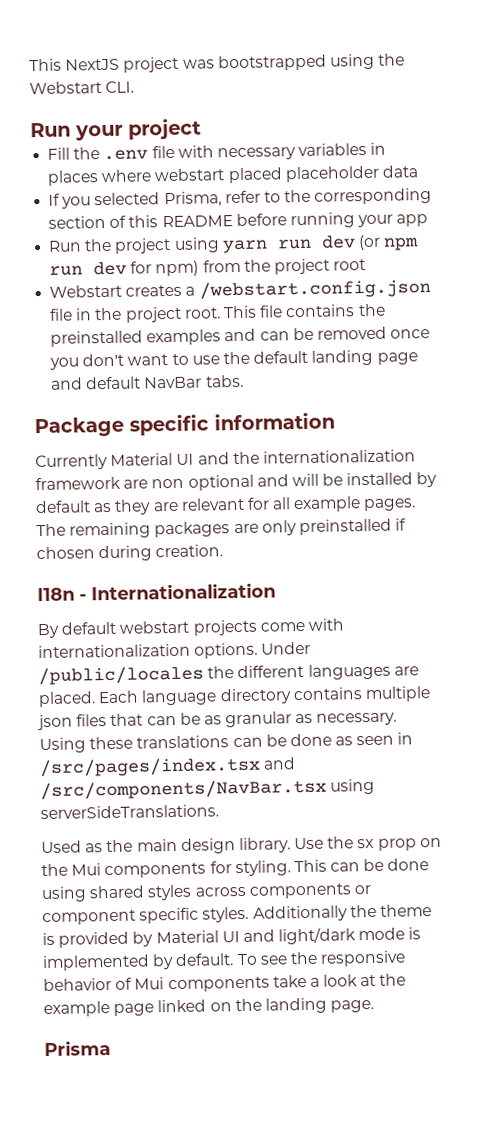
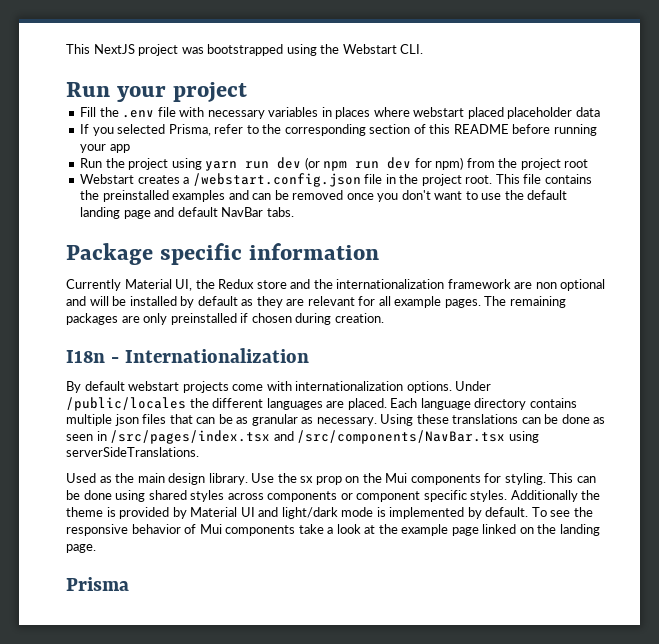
[176,453,195,465] UI -> [175,279,287,291] UI, the Redux store

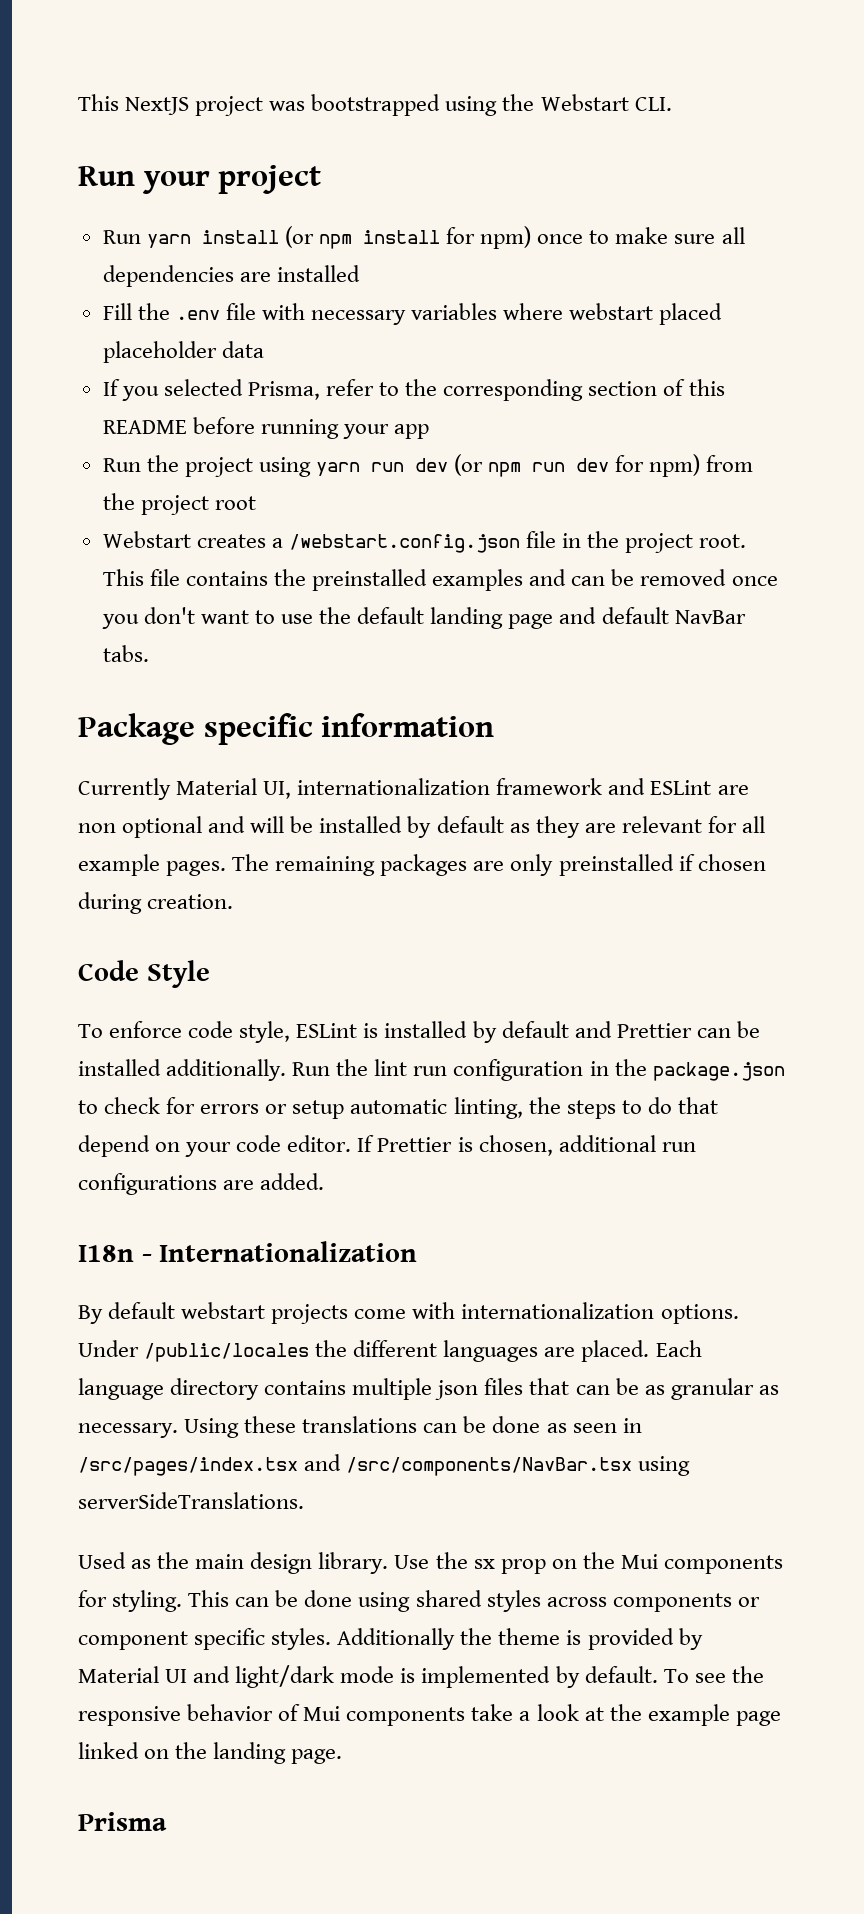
(247, 92) none -> [102,226,745,249] [102,265,360,287] // Run yarn install (or npm install for npm) once to make sure all dependencies are installed
[321,107,371,119] in places -> (498, 311) none
[195,279,511,289] the Redux store and the internationalization framework -> [297,778,712,795] internationalization framework and ESLint
(384, 318) none -> [78,960,210,988] [78,1021,760,1043] [78,1059,785,1081] [78,1097,718,1119] [78,1135,696,1157] [78,1173,325,1195] // Code Style // To enforce code style, ESLint is installed by default and Prettier can be installed additionally. Run the lint run configuration in the package.json to check for errors or setup automatic linting, the steps to do that depend on your code editor. If Prettier is chosen, additional run configurations are added.

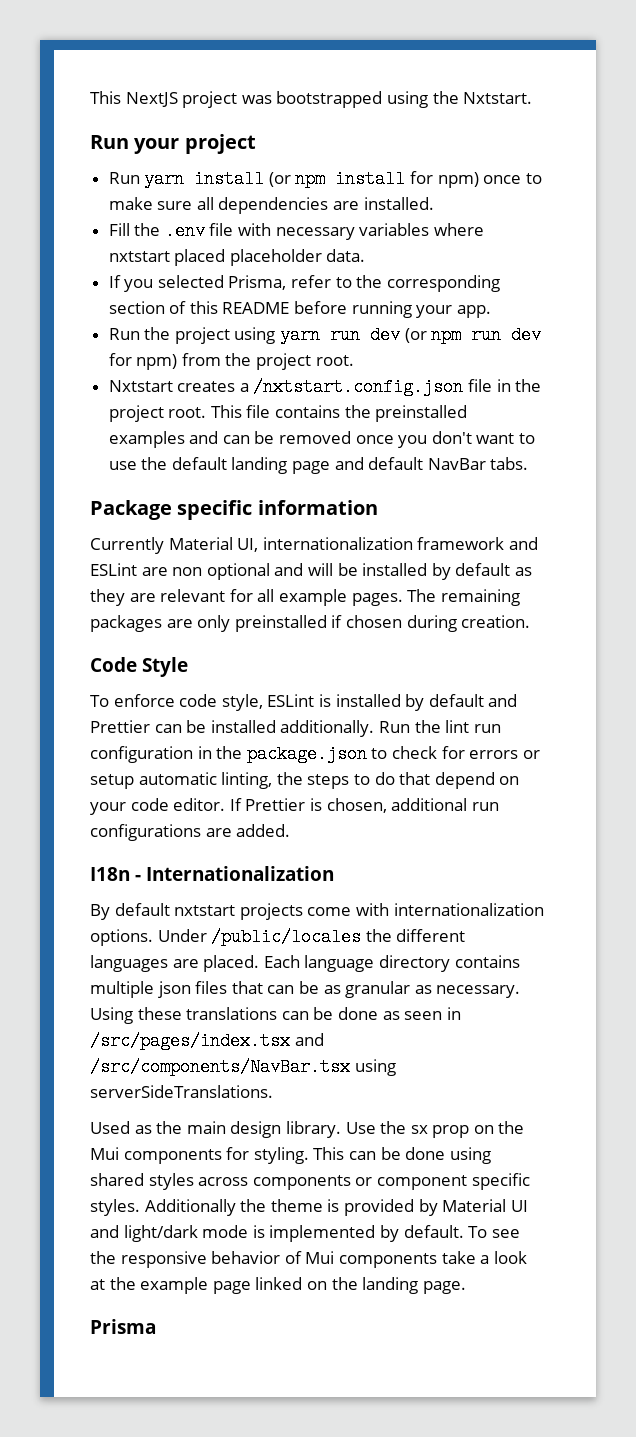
[540,94,672,111] Webstart CLI. -> [463,92,533,104] Nxtstart.
[276,265,360,282] installed -> [363,197,434,210] installed.
[569,303,654,320] webstart -> [108,251,170,262] nxtstart
[221,341,264,358] data -> [326,249,366,262] data.
[394,424,430,439] app -> [456,305,491,318] app.
[214,496,256,510] [102,531,191,548] root // Webstart -> [315,355,354,366] [108,380,173,392] root. // Nxtstart
[288,534,520,553] /webstart.config.json -> [253,378,464,396] /nxtstart.config.json
[181,1302,266,1319] webstart -> [174,905,236,916] nxtstart

